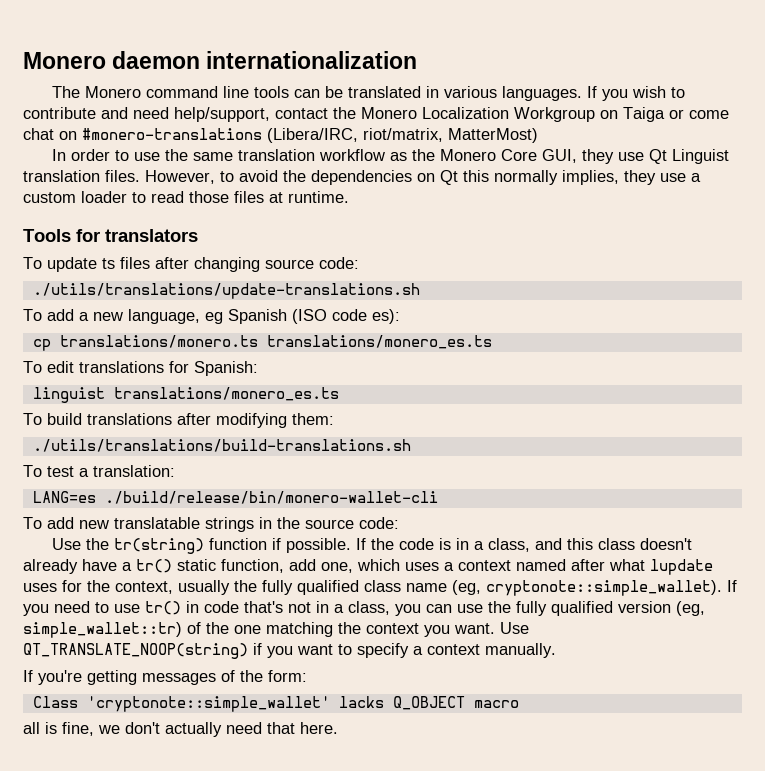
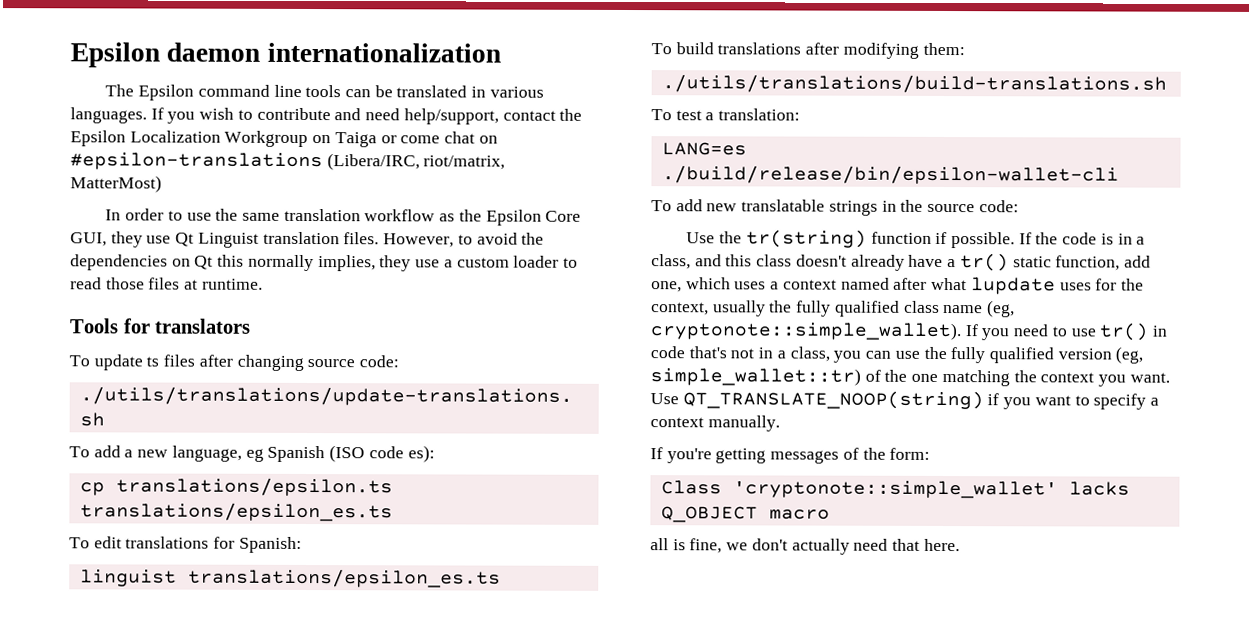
[23,52,106,69] Monero -> [70,42,160,68] Epsilon
[84,86,141,98] Monero -> [138,84,195,101] Epsilon
[361,107,417,119] Monero -> [70,130,126,147] Epsilon
[82,128,262,140] #monero-translations -> [70,152,323,171] #epsilon-translations
[439,149,496,161] Monero -> [485,209,542,226] Epsilon
[59,335,492,349] translations/monero.ts translations/monero_es.ts -> [115,477,393,497] [79,502,393,522] translations/epsilon.ts translations/epsilon_es.ts
[113,387,339,401] translations/monero_es.ts -> [187,568,501,588] translations/epsilon_es.ts
[104,491,438,504] ./build/release/bin/monero-wallet-cli -> [661,165,1119,185] ./build/release/bin/epsilon-wallet-cli

